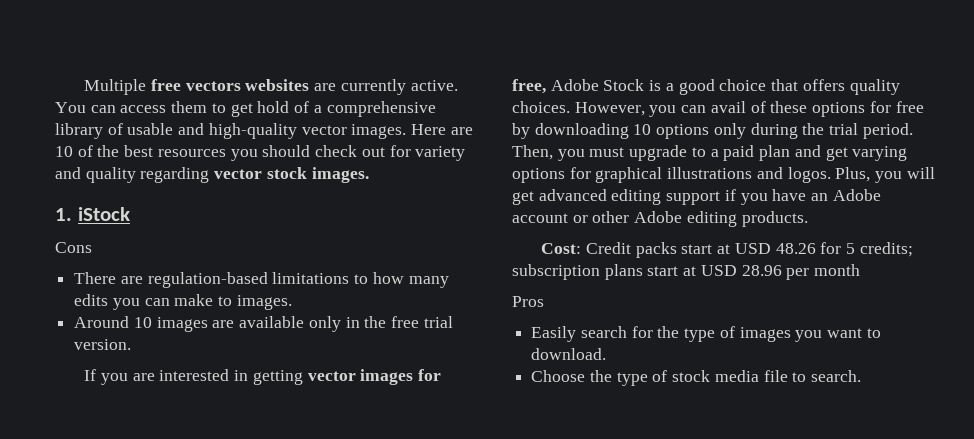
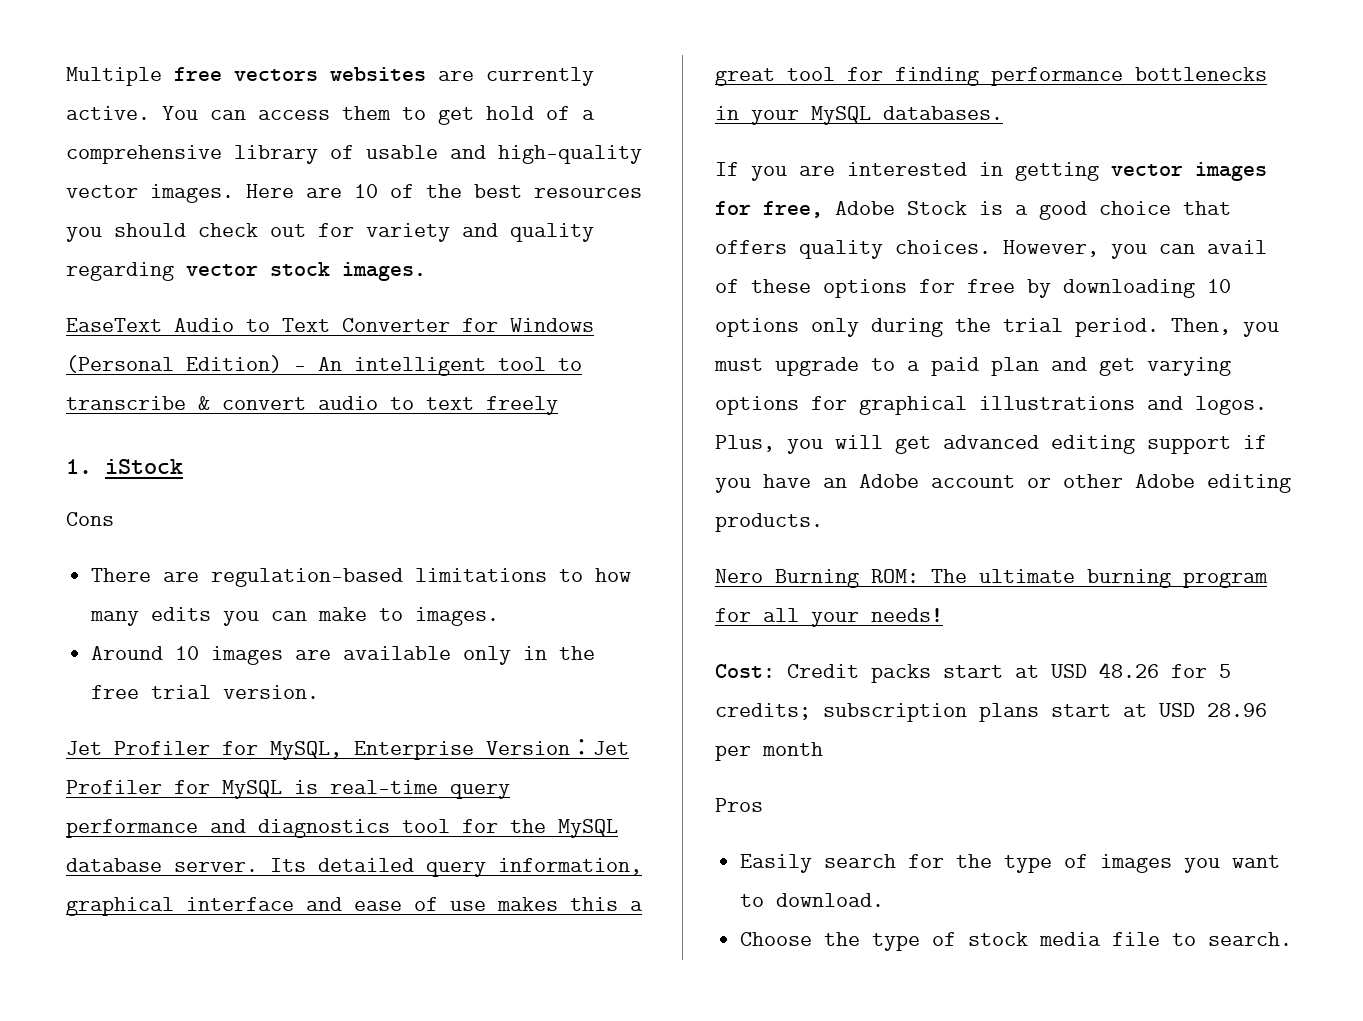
(369, 175) none -> [66,318,594,332] [66,355,582,376] [66,396,558,415] // EaseText Audio to Text Converter for Windows (Personal Edition) - An intelligent tool to transcribe & convert audio to text freely
(132, 344) none -> [66,739,629,760] [66,780,510,799] [66,819,618,838] [66,858,642,877] [66,897,643,916] [715,67,1267,86] [715,106,1003,125] // Jet Profiler for MySQL, Enterprise Version：Jet Profiler for MySQL is real-time query performance and diagnostics tool for the MySQL database server. Its detailed query information, graphical interface and ease of use makes this a great tool for finding performance bottlenecks in your MySQL databases.
(808, 219) none -> [715,569,1268,588] [715,608,943,627] // Nero Burning ROM: The ultimate burning program for all your needs!

